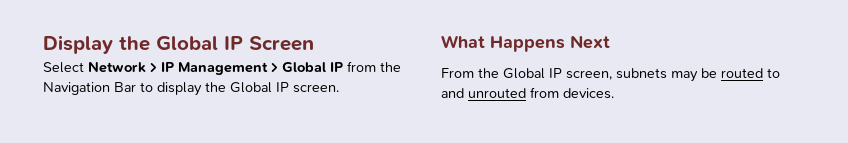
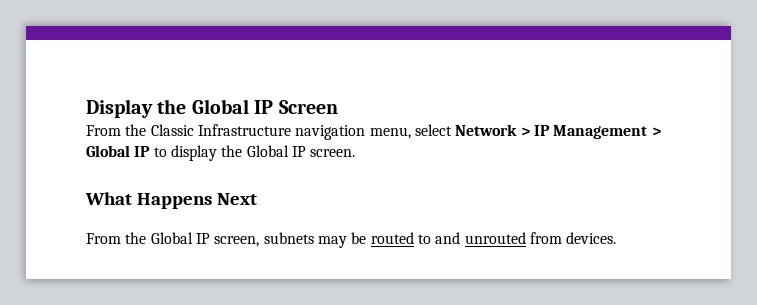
[43,62,84,73] Select -> [86,124,452,140] From the Classic Infrastructure navigation menu, select
[347,61,401,72] [43,82,136,95] from the Navigation Bar -> (151, 151) none

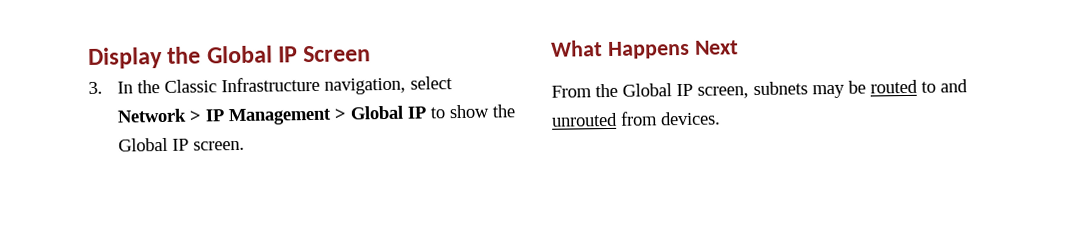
[86,125,121,136] From -> [88,81,133,94] 3. In
[295,125,411,140] navigation menu, -> [323,77,406,95] navigation,
[170,145,217,161] display -> [448,104,489,119] show

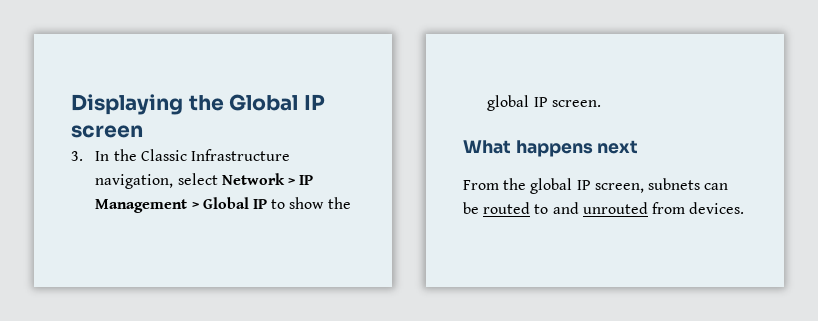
[88,45,372,69] Display the Global IP Screen -> [71,94,325,115] [71,125,143,138] Displaying the Global IP screen
[117,137,168,152] Global -> [487,95,530,111] global
[606,40,739,60] Happens Next -> [515,140,639,157] happens next
[622,83,672,97] Global -> [530,178,573,194] global
[812,84,845,99] may -> [704,183,729,190] can

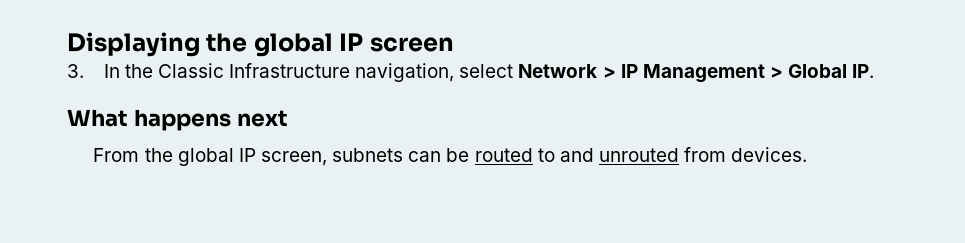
[229,94,299,111] Global -> [253,33,333,57] global
[253,197,351,209] [487,95,601,111] IP to show the global IP screen. -> [852,64,875,78] IP.

